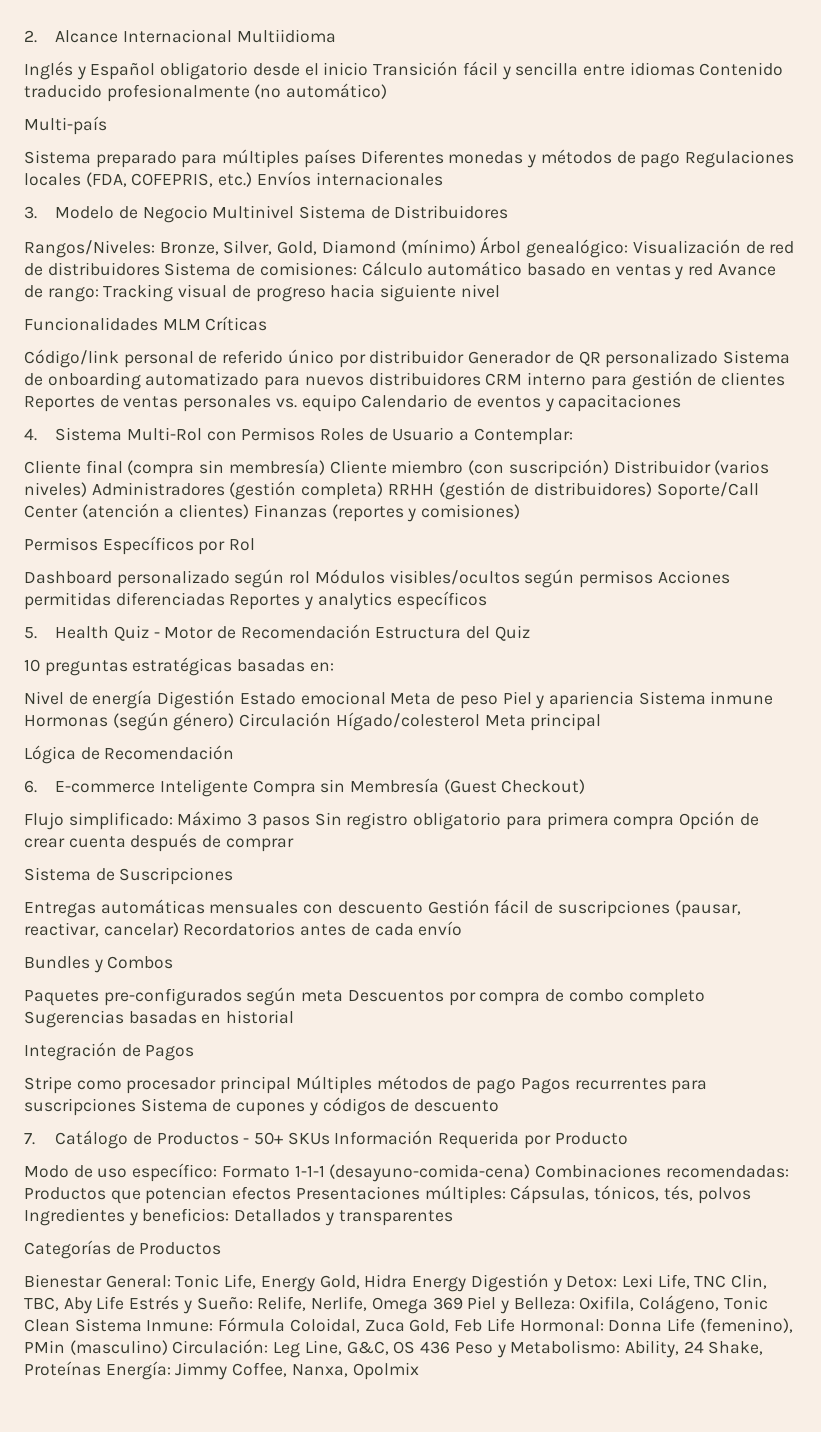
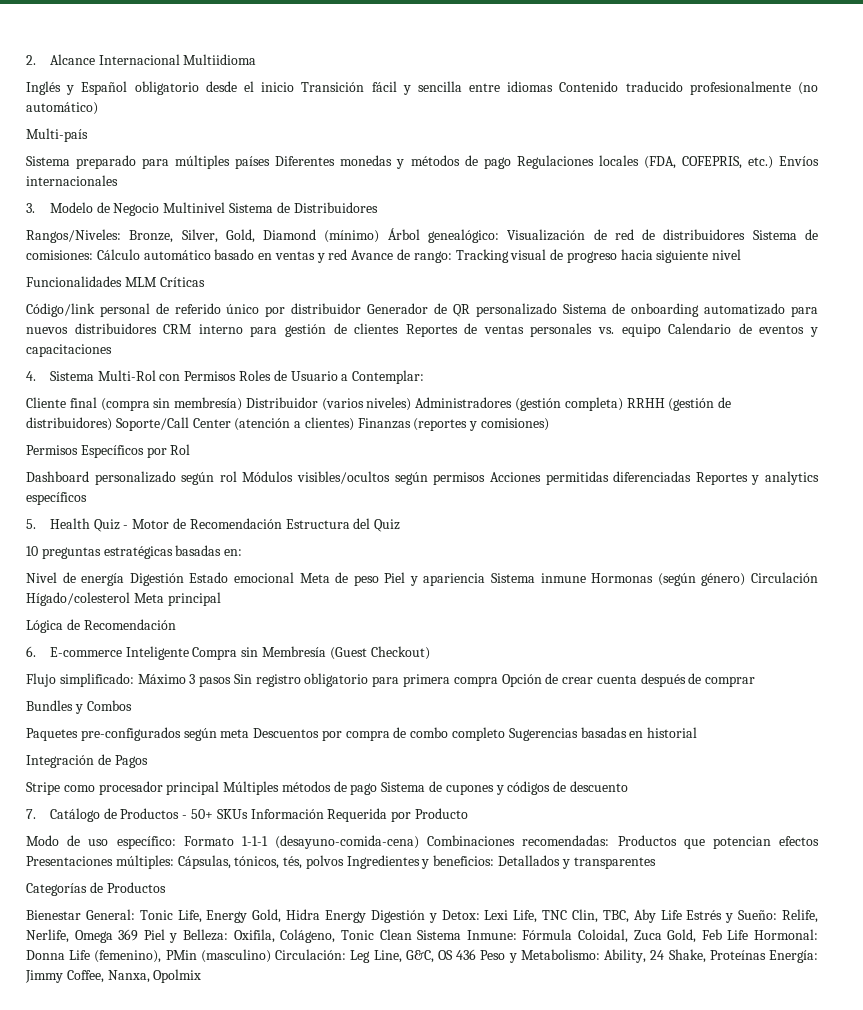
[329,459,609,478] Cliente miembro (con suscripción) -> (243, 404) none
[24,867,234,885] [24,899,741,918] [24,921,463,937] // Sistema de Suscripciones // Entregas automáticas mensuales con descuento Gestión fácil de suscripciones (pausar, reactivar, cancelar) Recordatorios antes de cada envío -> (756, 681) none
[520,1078,708,1094] [24,1098,136,1116] Pagos recurrentes para suscripciones -> (378, 789) none

